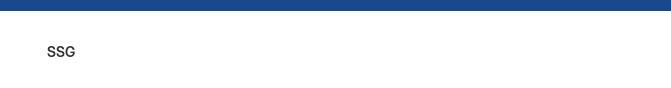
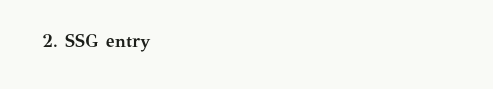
[47,46,75,57] SSG -> [42,33,151,52] 2. SSG entry

